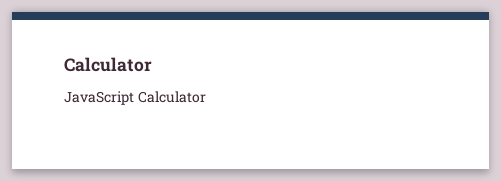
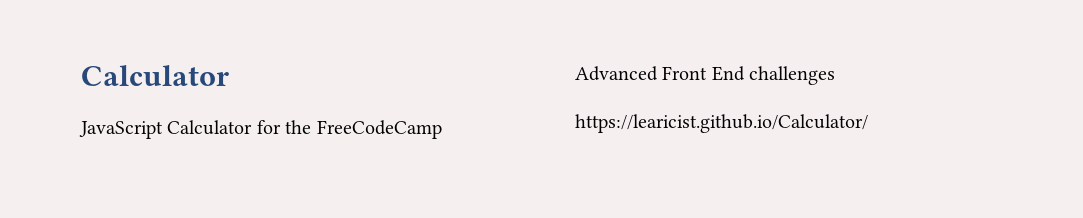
(206, 97) none -> [256,120,442,139] [575,66,836,85] [575,114,868,133] for the FreeCodeCamp Advanced Front End challenges // https://learicist.github.io/Calculator/

